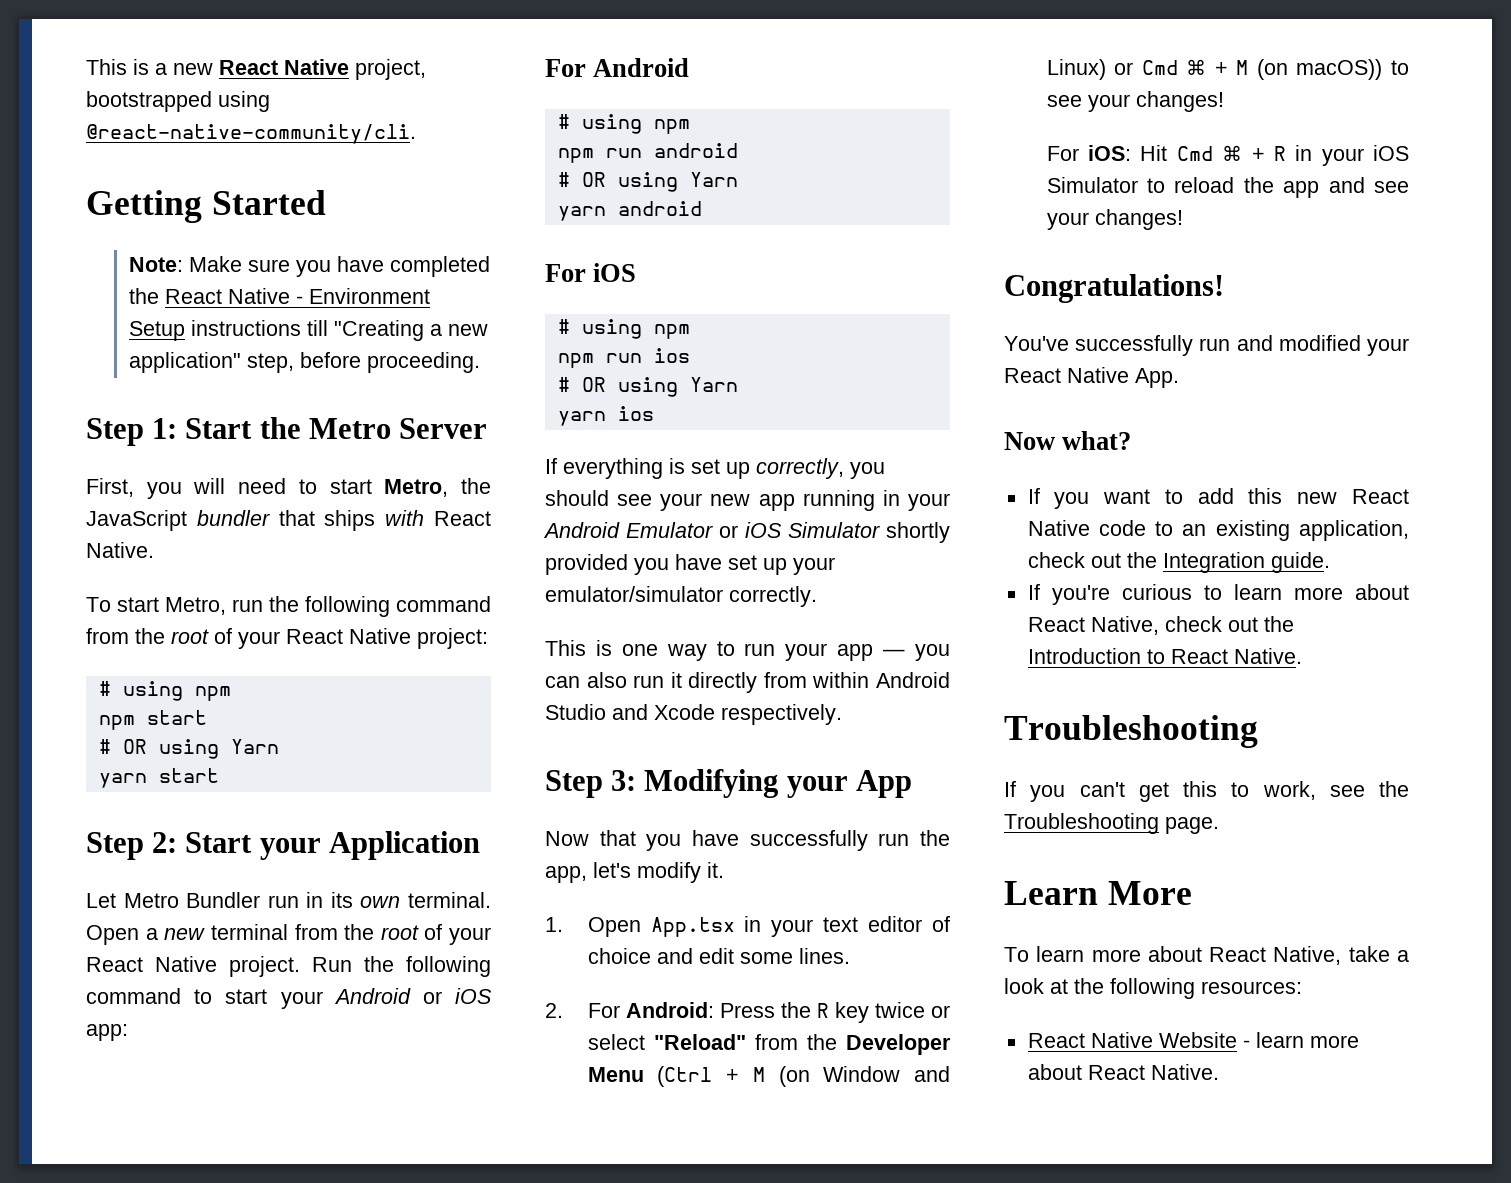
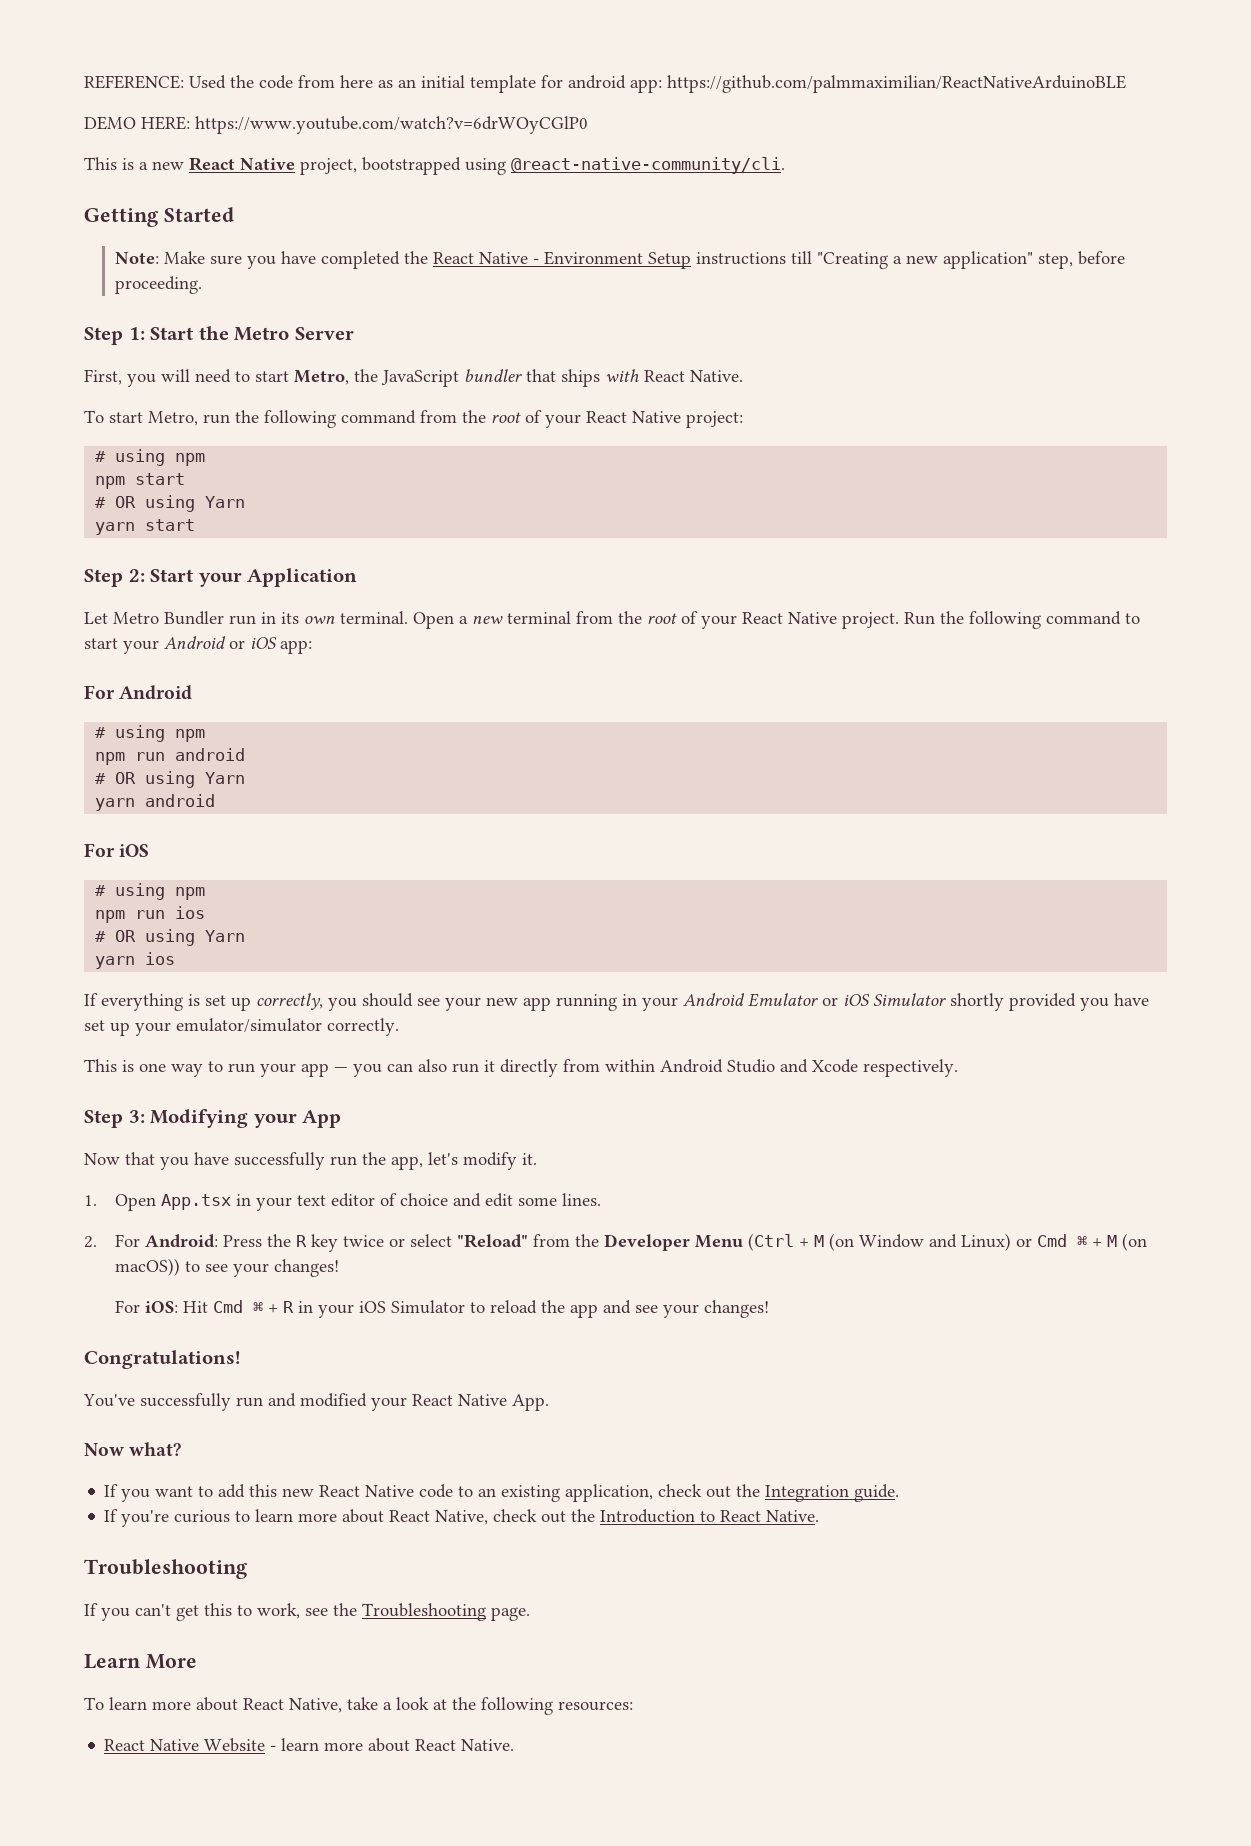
(86, 67) none -> [84,75,1126,93] [84,116,588,134] REFERENCE: Used the code from here as an initial template for android app: https://github.com/palmmaximilian/ReactNativeArduinoBLE // DEMO HERE: https://www.youtube.com/watch?v=6drWOyCGlP0 //

